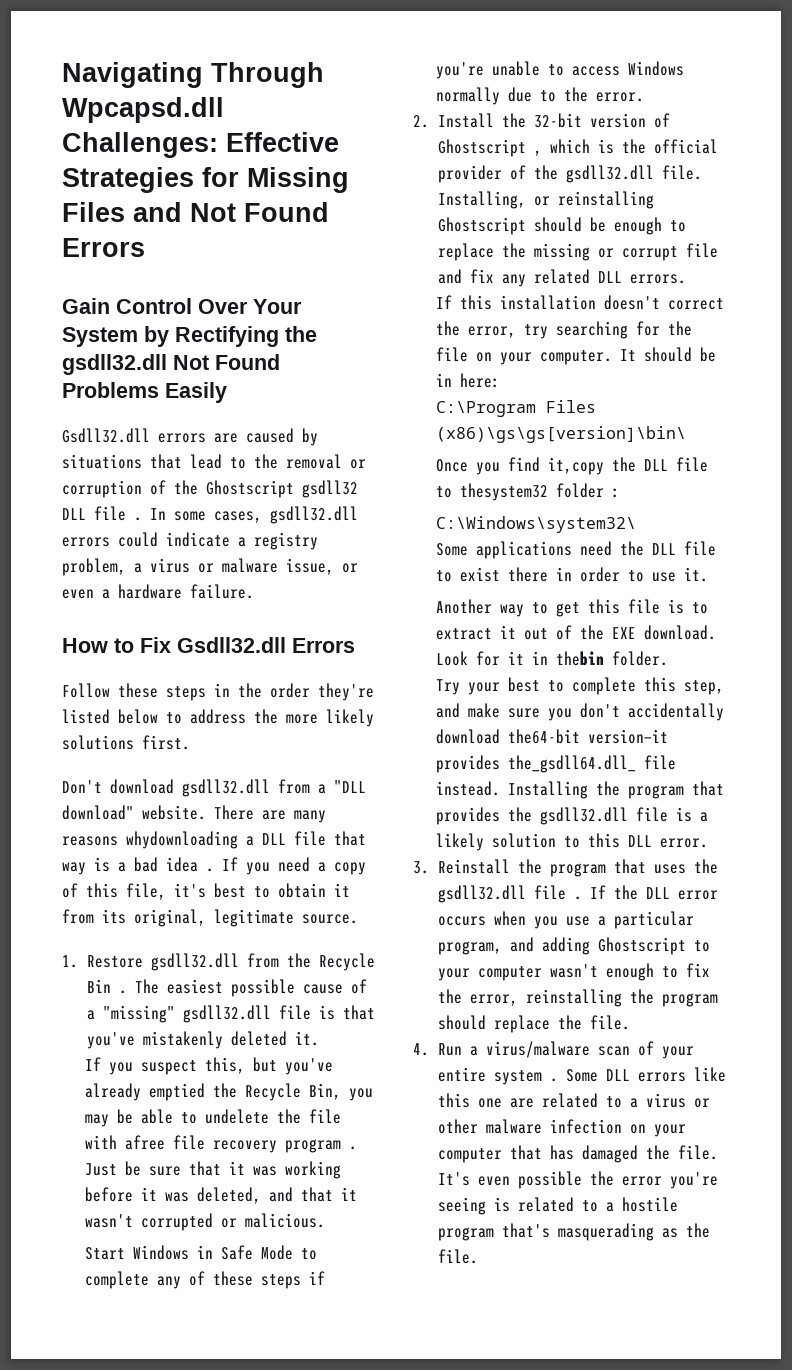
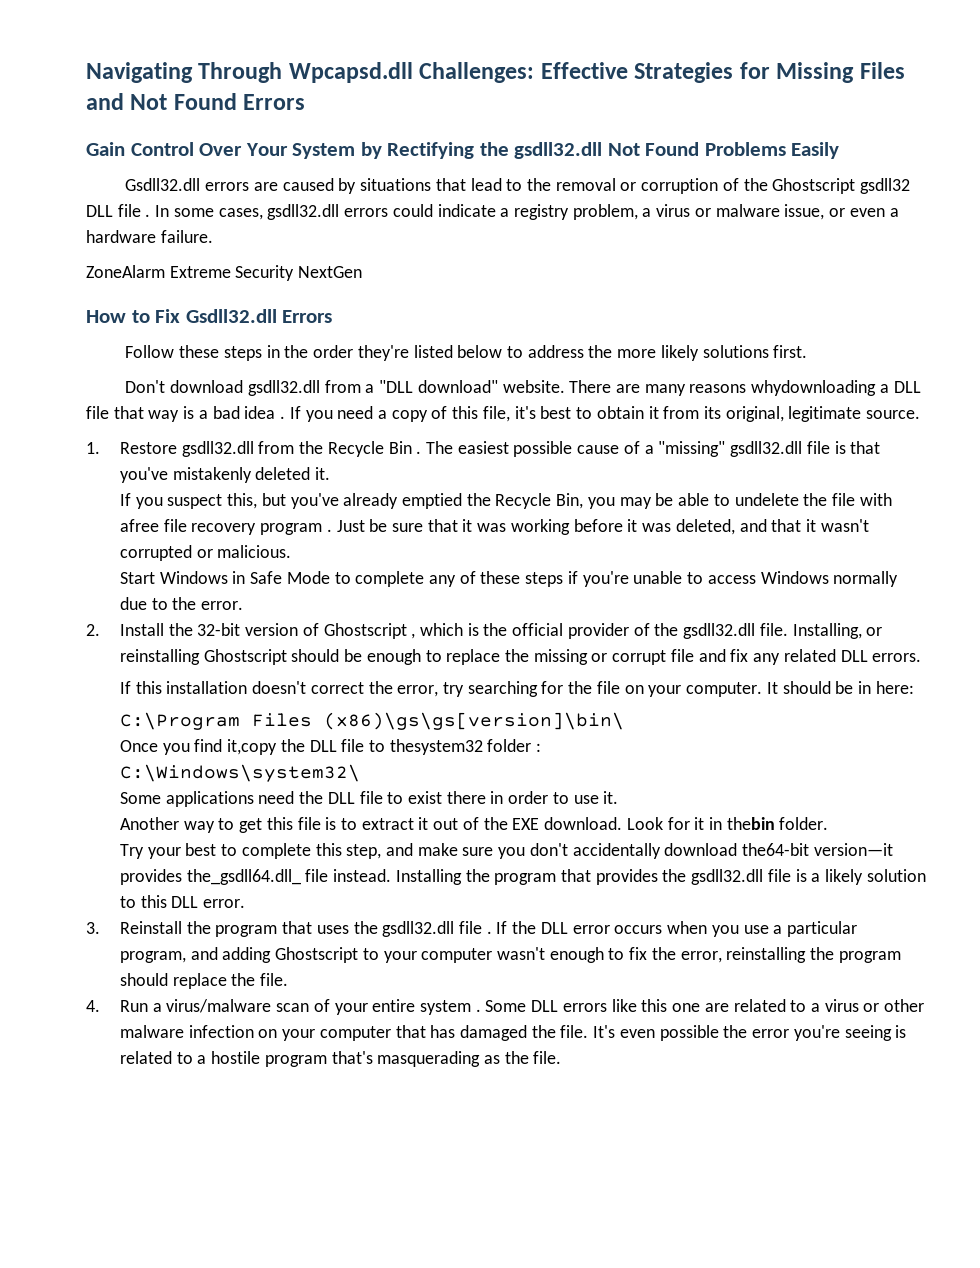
(254, 591) none -> [86,265,363,281] // ZoneAlarm Extreme Security NextGen

